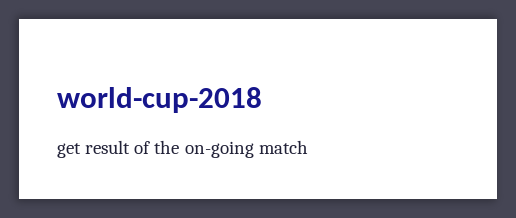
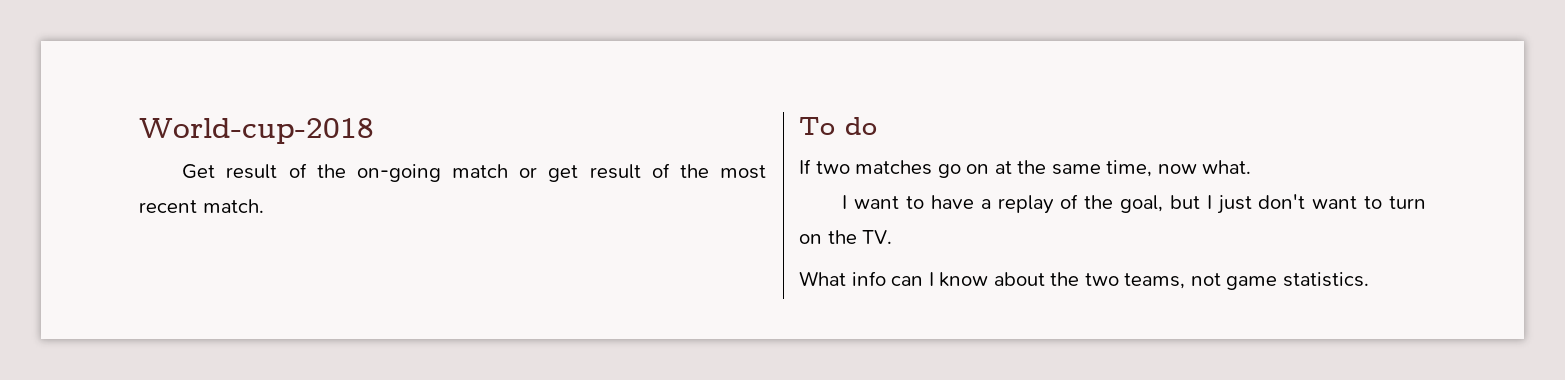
[57,87,262,113] [57,143,81,158] world-cup-2018 // get -> [139,118,374,144] [182,164,216,179] World-cup-2018 // Get
(308, 147) none -> [519,163,766,182] [139,199,264,213] [799,117,877,135] [799,159,1252,178] [842,194,1426,214] [799,230,893,244] [799,271,1369,290] or get result of the most recent match. // To do // If two matches go on at the same time, now what. // I want to have a replay of the goal, but I just don't want to turn on the TV. // What info can I know about the two teams, not game statistics.

